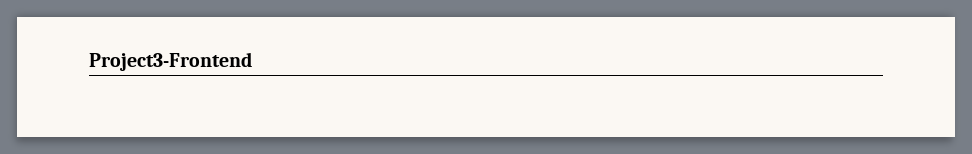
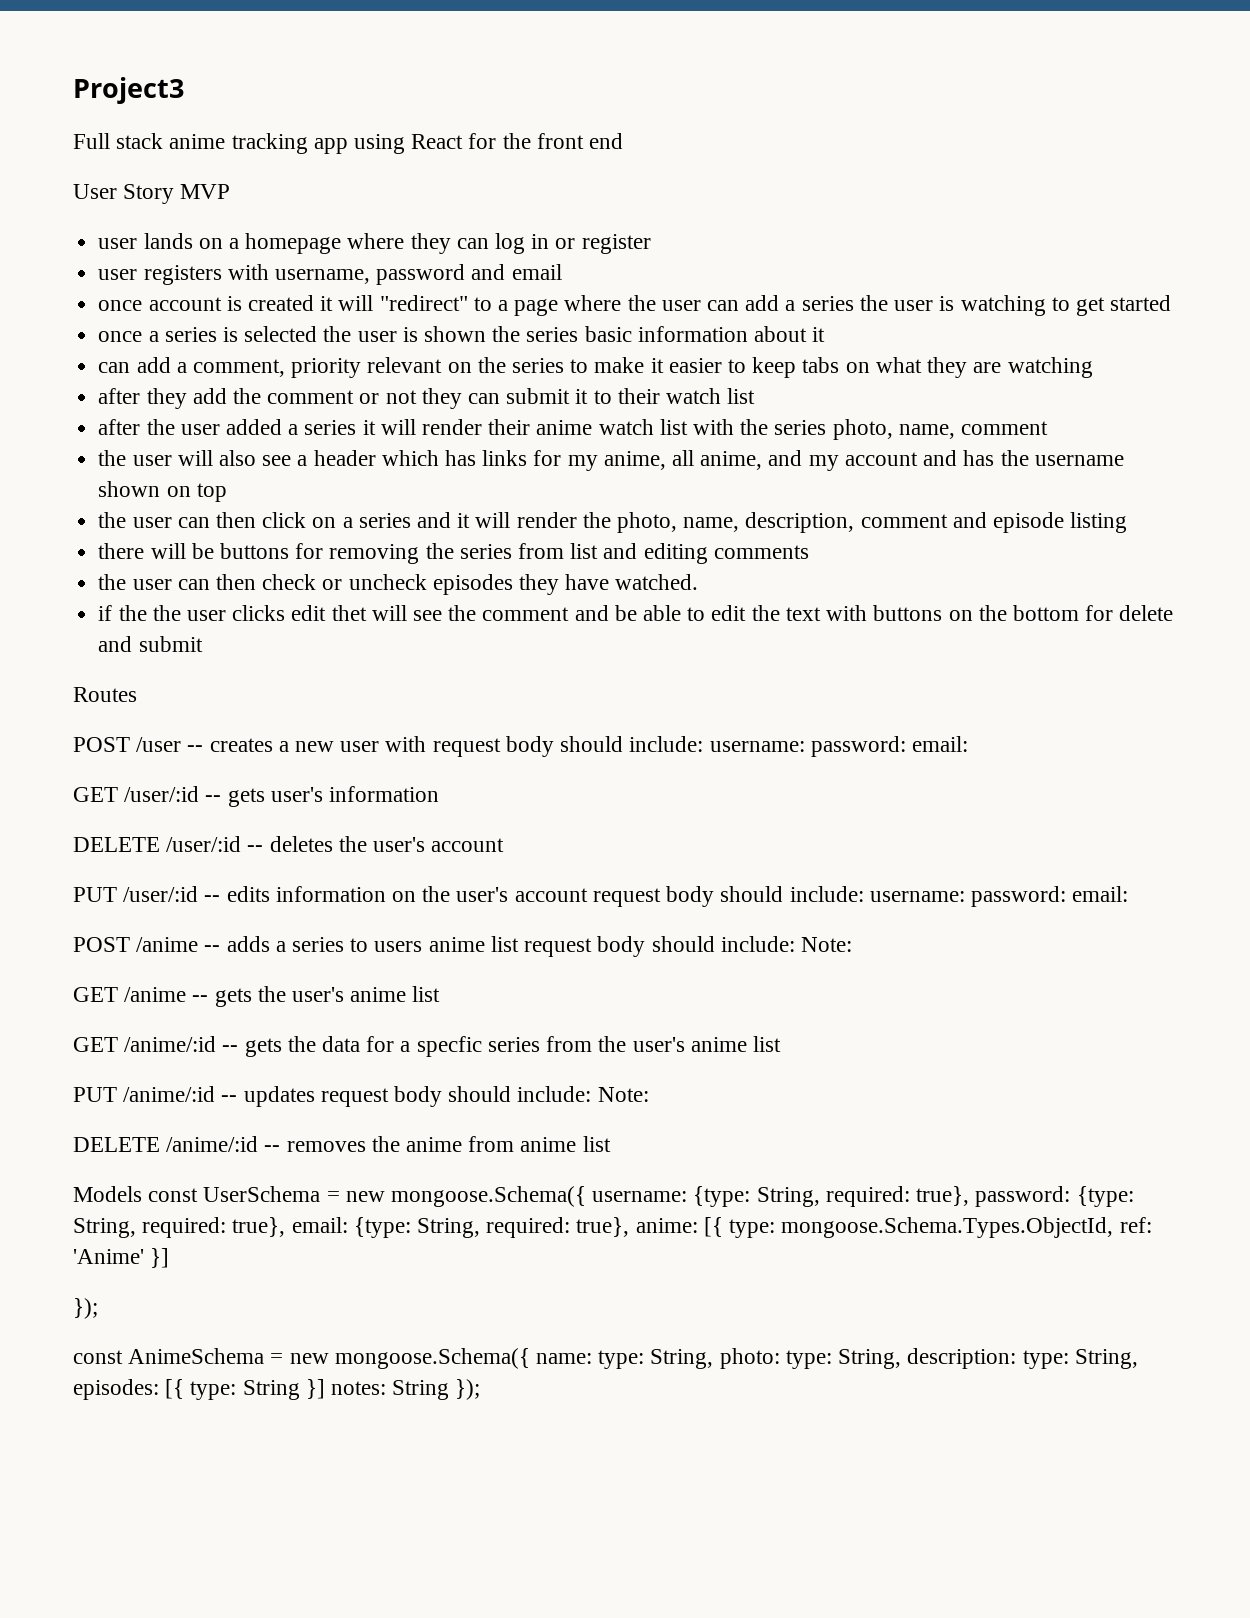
[89,52,252,71] Project3-Frontend -> [73,77,184,104] [73,133,624,154] [73,184,231,204] [98,233,651,254] [98,264,562,285] [98,295,1172,316] [98,326,826,342] [98,357,1093,378] [98,388,756,409] [98,419,1049,440] [98,450,1124,471] [98,481,227,502] [98,512,1128,533] [98,543,809,564] [98,574,699,595] [98,605,1174,621] [98,636,203,652] [73,687,137,702] [73,736,968,757] [73,786,440,807] [73,836,505,852] [73,886,1129,907] [73,936,852,957] [73,986,441,1007] [73,1036,781,1057] [73,1086,649,1107] [73,1136,611,1152] [73,1186,1134,1207] [73,1217,1152,1238] [73,1248,170,1268] [73,1298,98,1319] [73,1348,1138,1369] [73,1379,481,1400] Project3 // Full stack anime tracking app using React for the front end // User Story MVP // user lands on a homepage where they can log in or register // user registers with username, password and email // once account is created it will "redirect" to a page where the user can add a series the user is watching to get started // once a series is selected the user is shown the series basic information about it // can add a comment, priority relevant on the series to make it easier to keep tabs on what they are watching // after they add the comment or not they can submit it to their watch list // after the user added a series it will render their anime watch list with the series photo, name, comment // the user will also see a header which has links for my anime, all anime, and my account and has the username shown on top // the user can then click on a series and it will render the photo, name, description, comment and episode listing // there will be buttons for removing the series from list and editing comments // the user can then check or uncheck episodes they have watched. // if the the user clicks edit thet will see the comment and be able to edit the text with buttons on the bottom for delete and submit // Routes // POST /user -- creates a new user with request body should include: username: password: email: // GET /user/:id -- gets user's information // DELETE /user/:id -- deletes the user's account // PUT /user/:id -- edits information on the user's account request body should include: username: password: email: // POST /anime -- adds a series to users anime list request body should include: Note: // GET /anime -- gets the user's anime list // GET /anime/:id -- gets the data for a specfic series from the user's anime list // PUT /anime/:id -- updates request body should include: Note: // DELETE /anime/:id -- removes the anime from anime list // Models const UserSchema = new mongoose.Schema({ username: {type: String, required: true}, password: {type: String, required: true}, email: {type: String, required: true}, anime: [{ type: mongoose.Schema.Types.ObjectId, ref: 'Anime' }] // }); // const AnimeSchema = new mongoose.Schema({ name: type: String, photo: type: String, description: type: String, episodes: [{ type: String }] notes: String });

